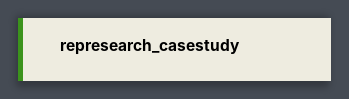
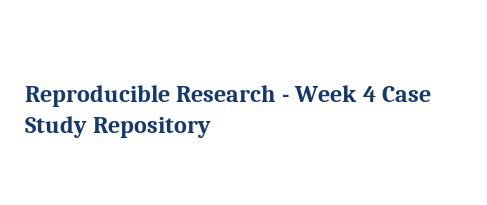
[60,39,240,55] represearch_casestudy -> [25,85,432,107] [25,116,212,138] Reproducible Research - Week 4 Case Study Repository

